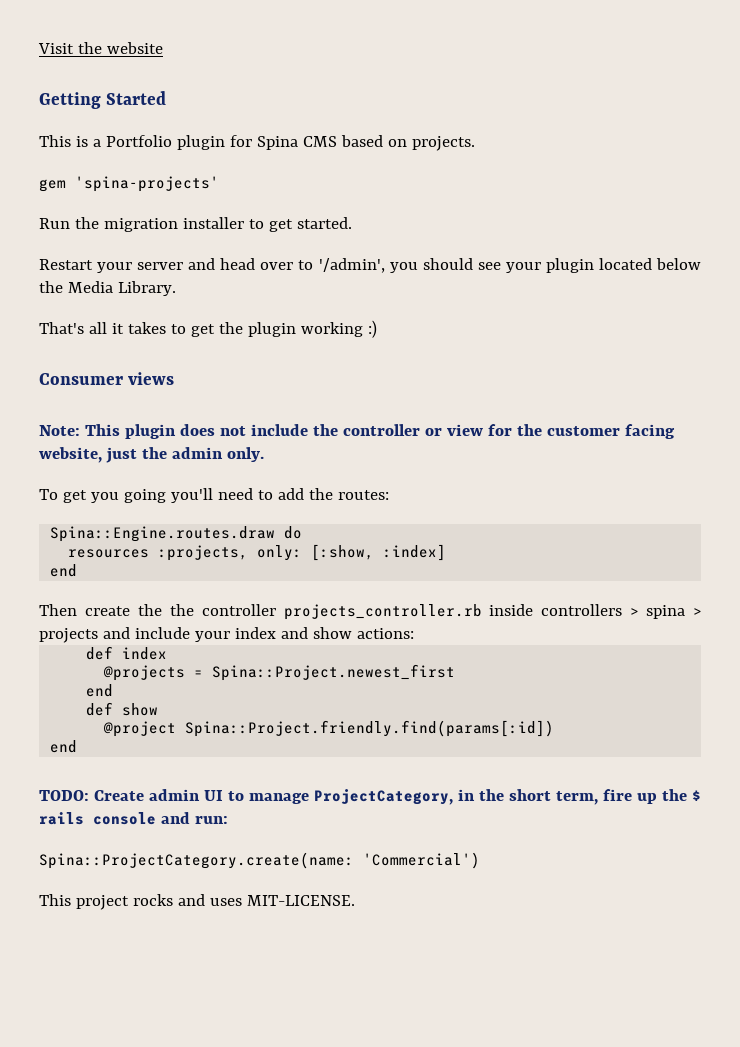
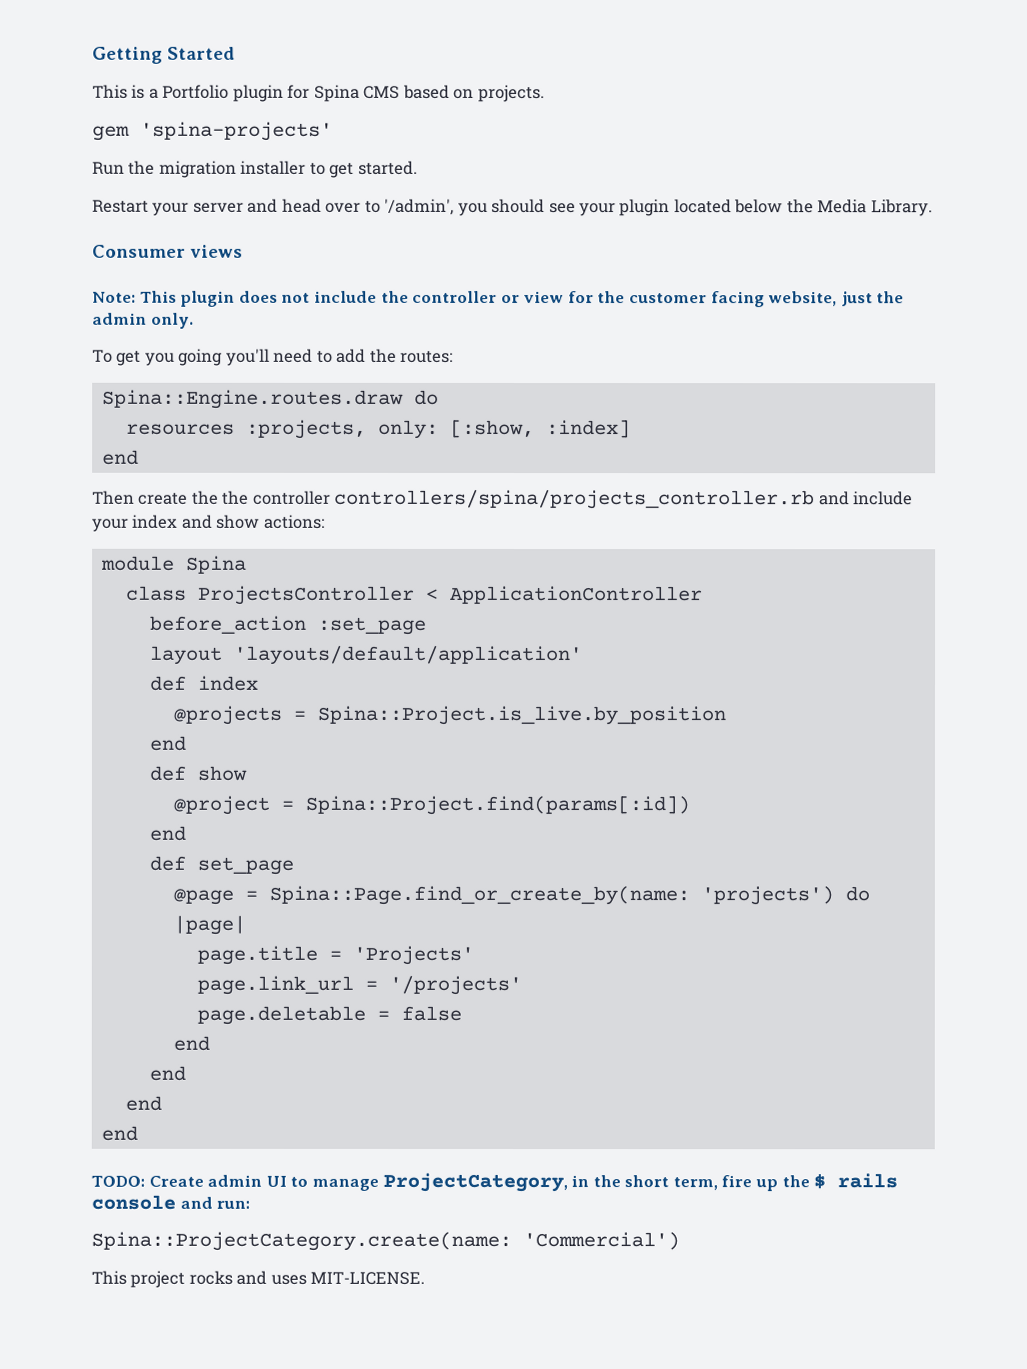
[38,42,163,54] Visit the website // -> (92, 55) none
[39,320,377,338] // That's all it takes to get the plugin working :) -> (933, 208) none
[283,604,701,620] [39,628,98,643] projects_controller.rb inside controllers > spina > projects -> [334,489,816,510] controllers/spina/projects_controller.rb
(414, 633) none -> [100,555,247,574] [125,585,703,605] [149,615,427,635] [149,645,583,666] // module Spina // class ProjectsController < ApplicationController // before_action :set_page // layout 'layouts/default/application'
[212,664,456,681] Spina::Project.newest_first -> [316,705,726,726] Spina::Project.is_live.by_position
[185,720,555,737] Spina::Project.friendly.find(params[:id]) -> [280,795,690,816] [148,825,186,841] [148,855,294,875] [172,885,870,906] [172,915,246,935] [196,945,474,965] [196,975,522,996] [196,1005,462,1025] [172,1035,210,1051] [148,1065,186,1081] [124,1095,162,1111] = Spina::Project.find(params[:id]) // end // def set_page // @page = Spina::Page.find_or_create_by(name: 'projects') do |page| // page.title = 'Projects' // page.link_url = '/projects' // page.deletable = false // end // end // end

